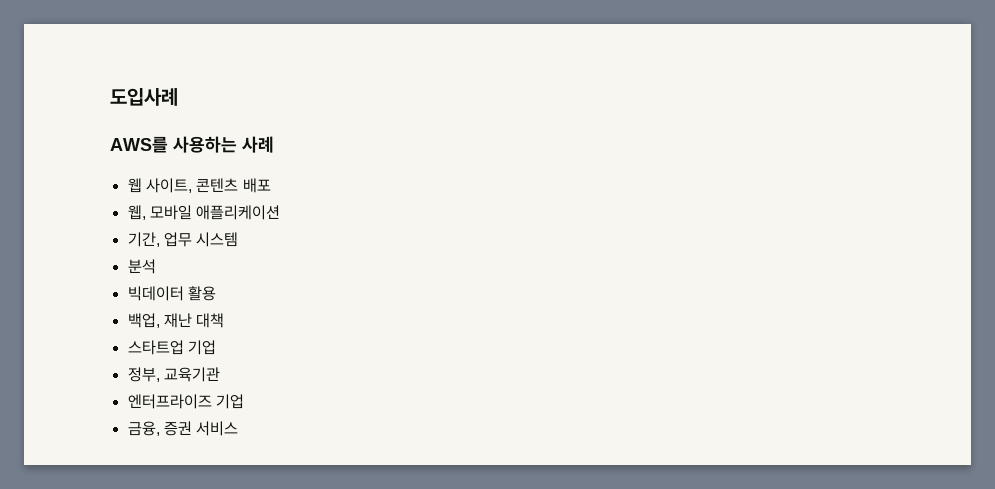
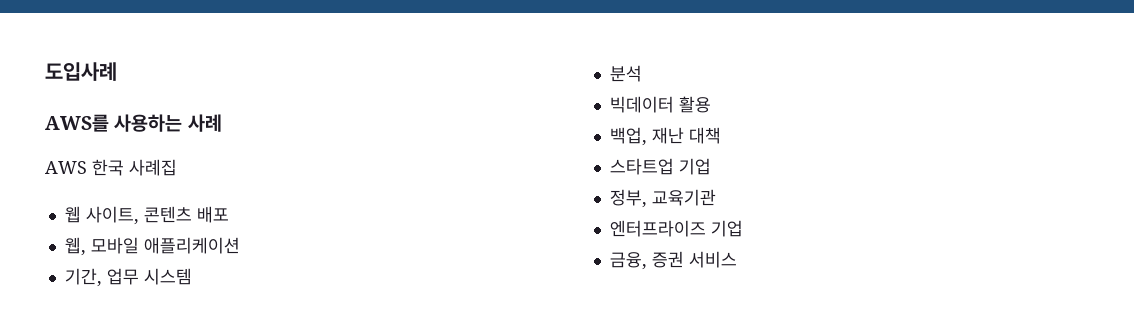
(274, 144) none -> [45,159,177,176] // AWS 한국 사례집

